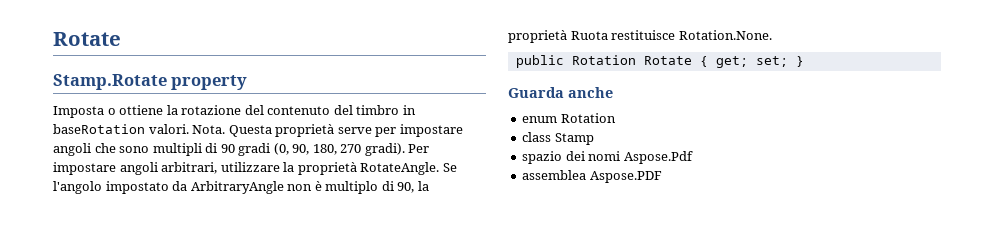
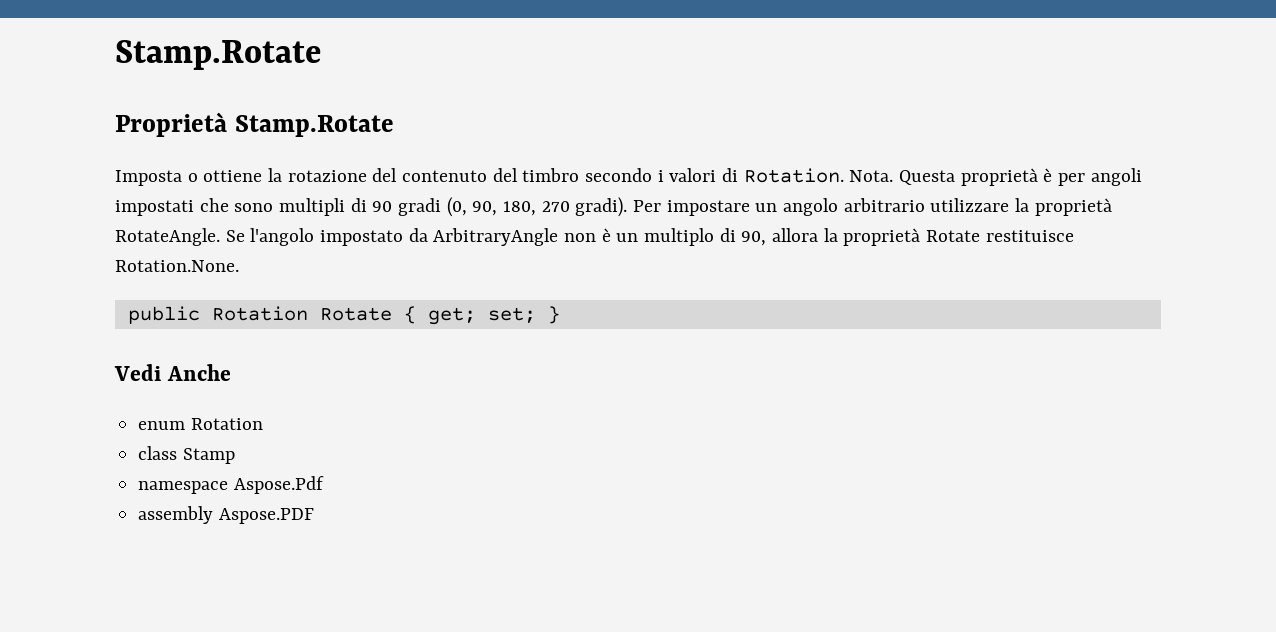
[53,32,121,46] [53,74,248,90] Rotate // Stamp.Rotate property -> [115,40,321,70] [115,112,394,137] Stamp.Rotate // Proprietà Stamp.Rotate
[402,105,416,115] [53,124,463,137] [53,143,91,156] in baseRotation valori. Nota. Questa proprietà serve per impostare angoli -> [585,168,1142,186] [115,200,194,216] secondo i valori di Rotation. Nota. Questa proprietà è per angoli impostati
[119,162,218,175] angoli arbitrari, -> [755,198,925,216] un angolo arbitrario
(322, 186) none -> [616,233,639,242] un
[417,181,429,191] [508,30,608,43] la proprietà Ruota -> [772,228,981,246] allora la proprietà Rotate
[508,87,613,98] Guarda anche -> [114,364,231,381] Vedi Anche
[522,151,621,164] spazio dei nomi -> [138,481,229,494] namespace
[522,170,587,180] assemblea -> [138,506,214,524] assembly

